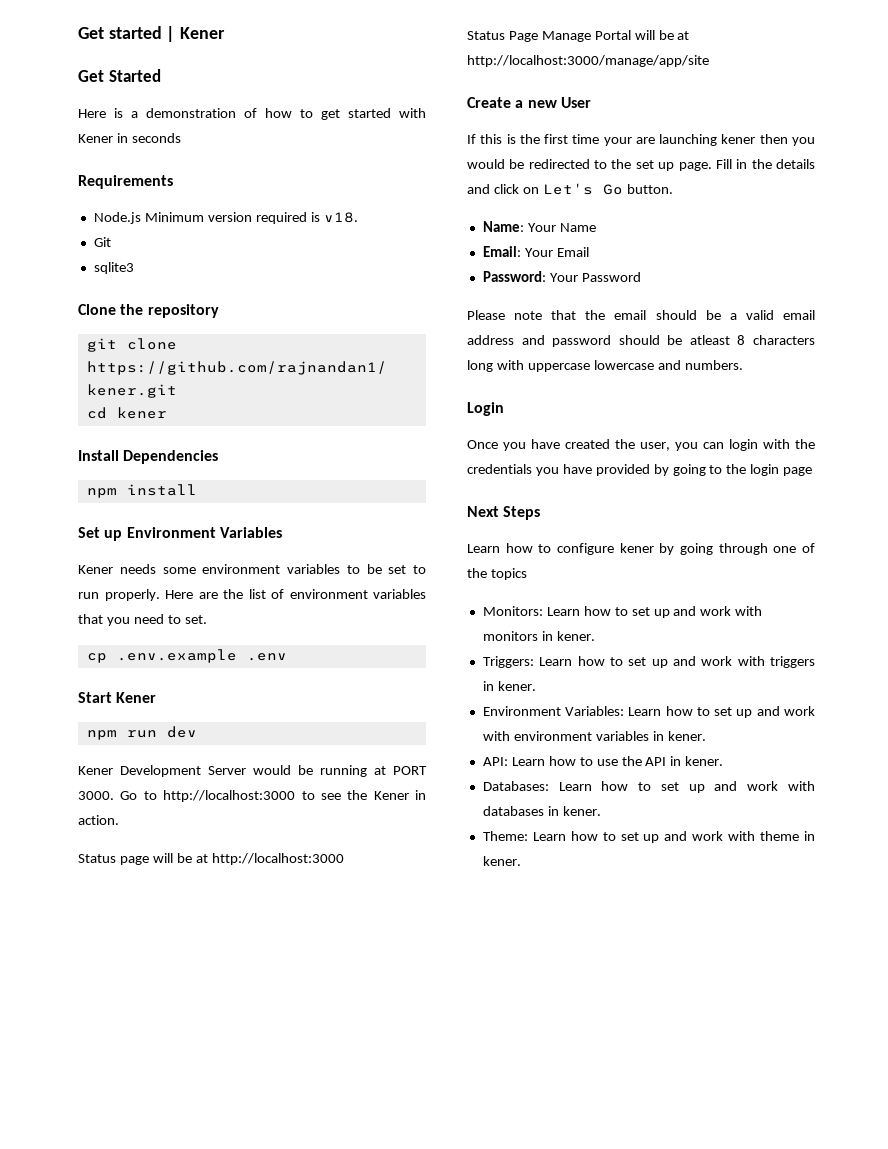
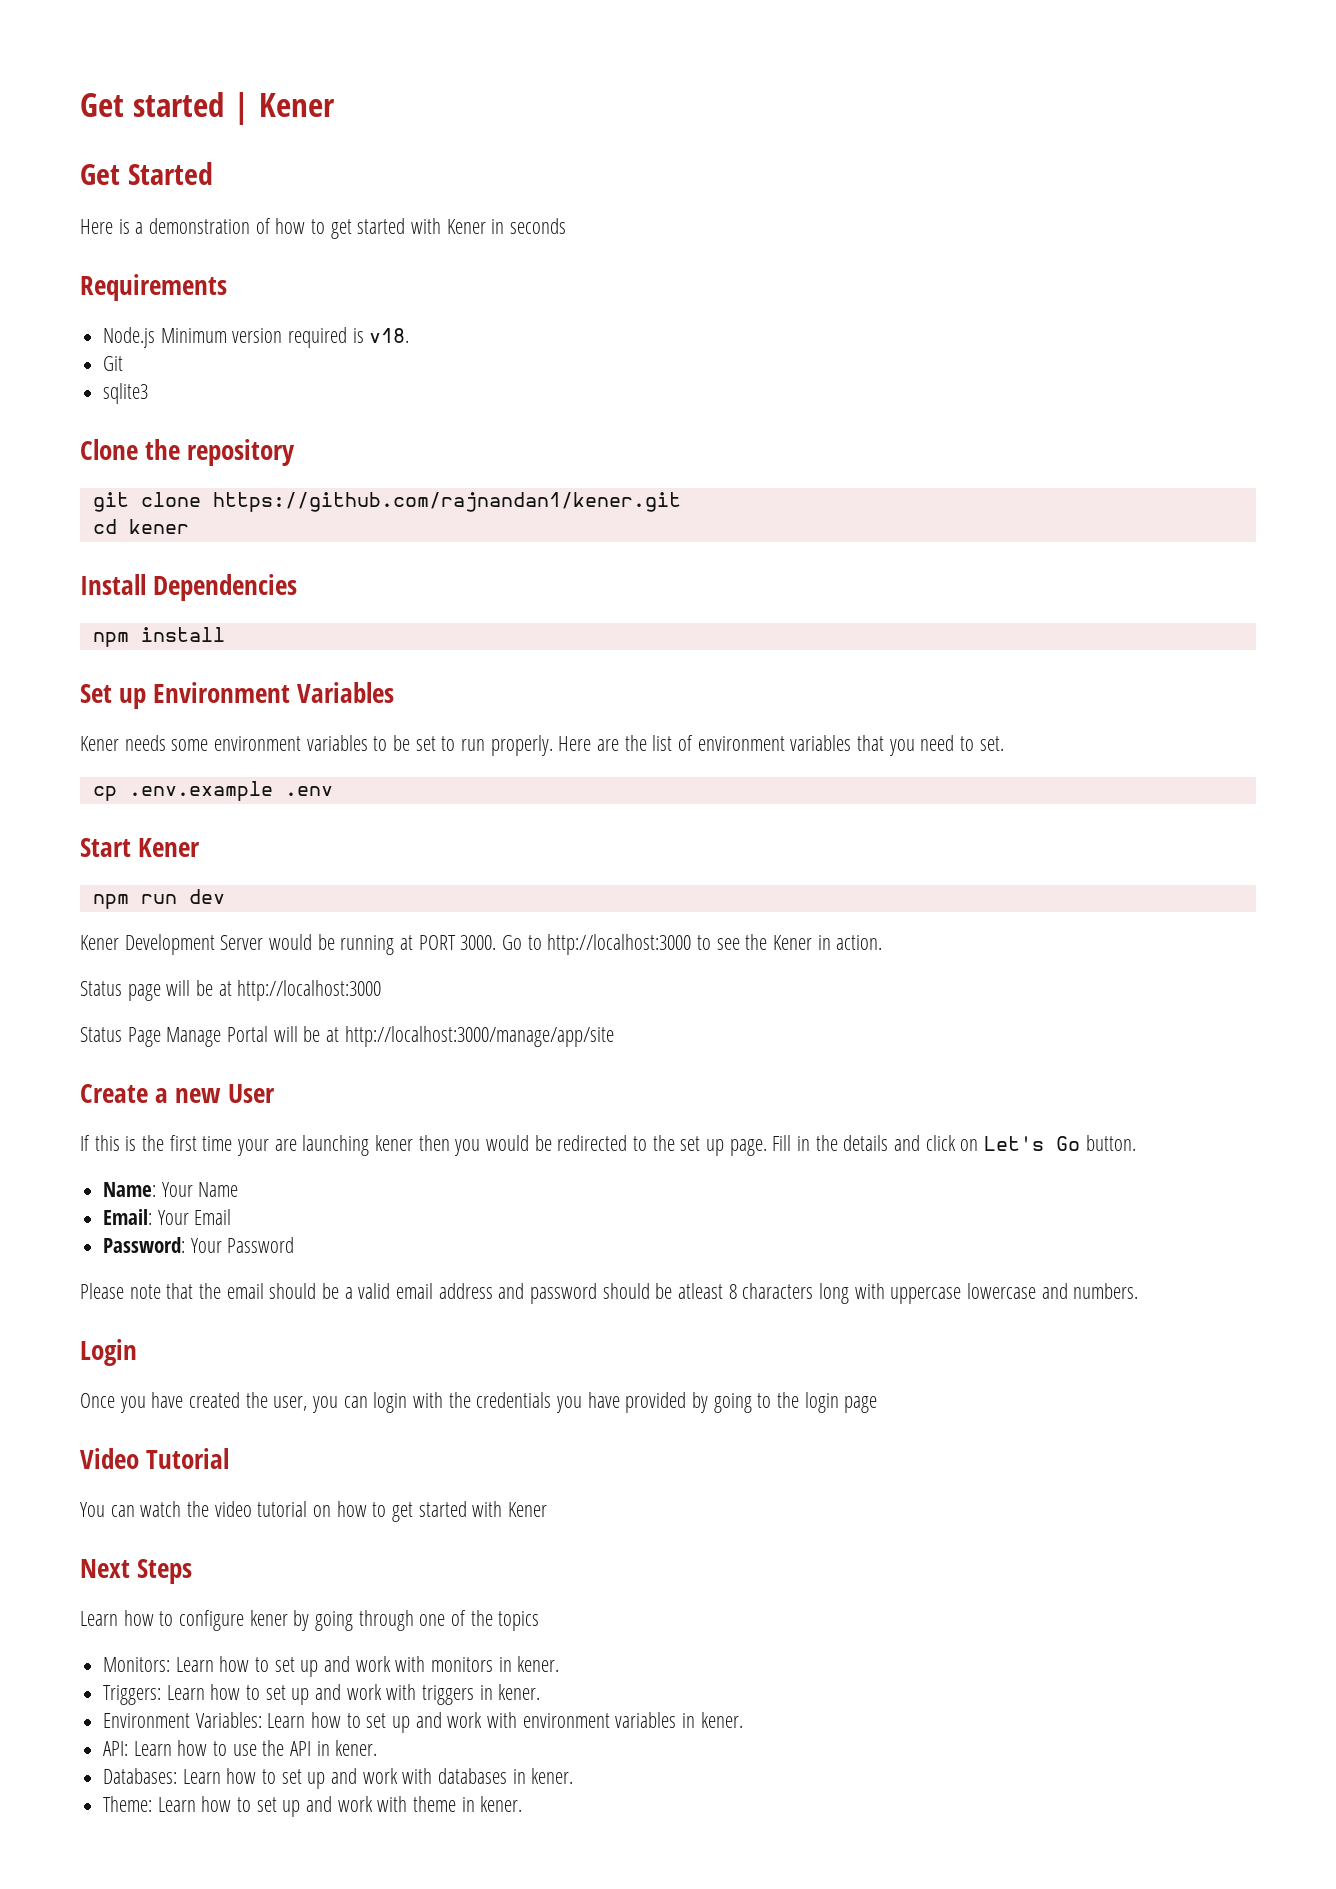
(813, 471) none -> [80,1448,230,1469] [80,1501,548,1522] // Video Tutorial // You can watch the video tutorial on how to get started with Kener

